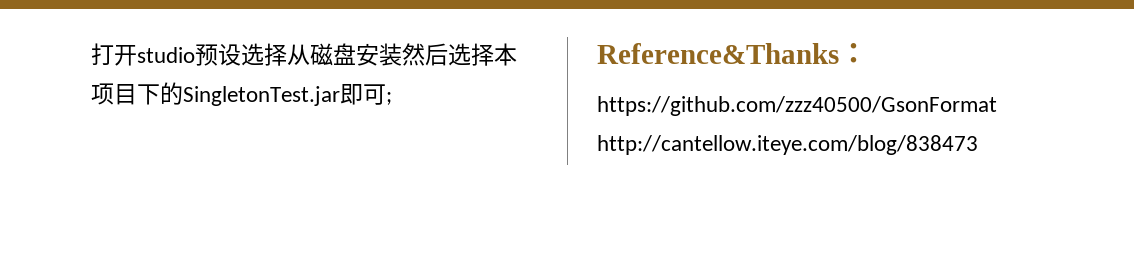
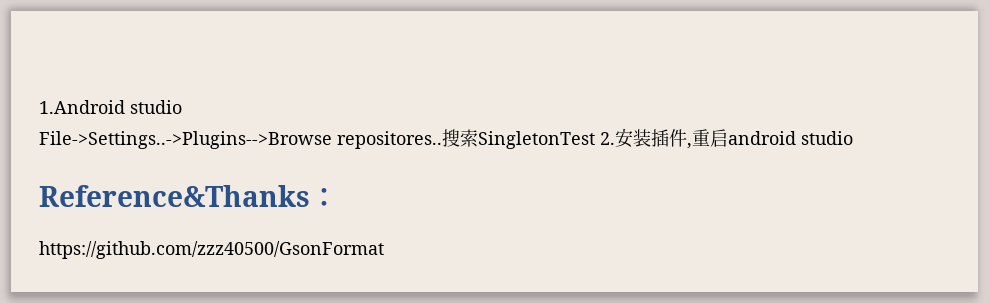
[91,43,517,66] [91,82,392,106] 打开studio预设选择从磁盘安装然后选择本项目下的SingletonTest.jar即可; -> [39,100,182,114] [39,128,853,149] 1.Android studio // File->Settings..->Plugins-->Browse repositores..搜索SingletonTest 2.安装插件,重启android studio
[597,135,978,155] http://cantellow.iteye.com/blog/838473 -> (384, 250) none

